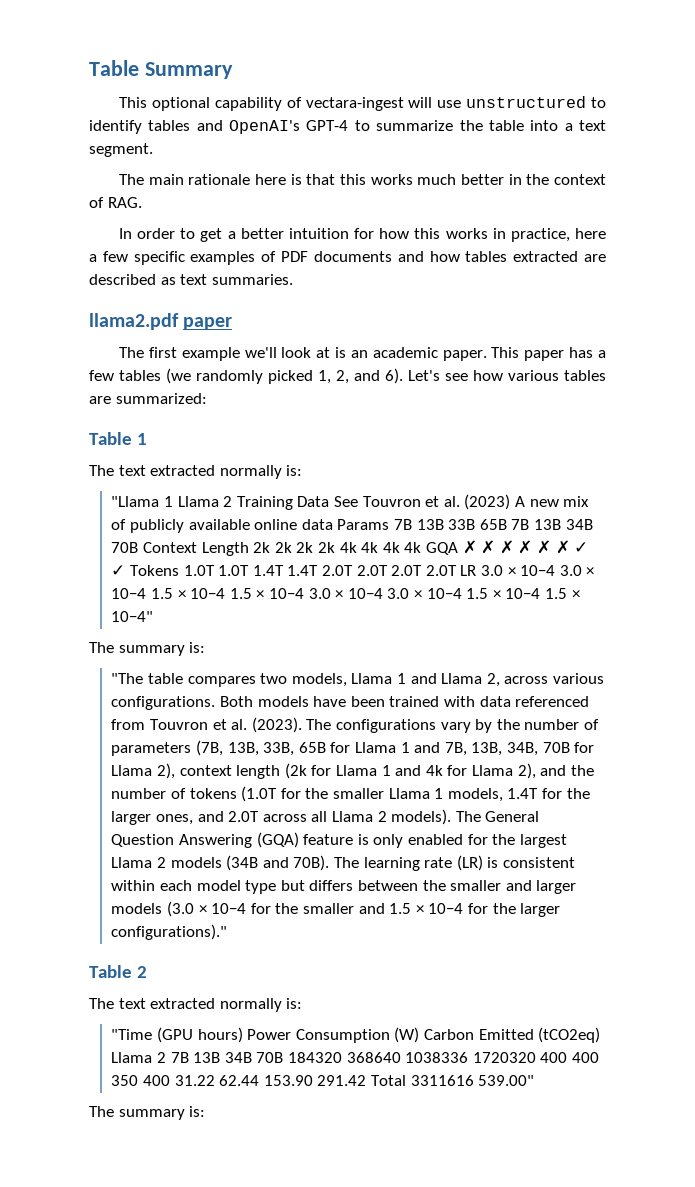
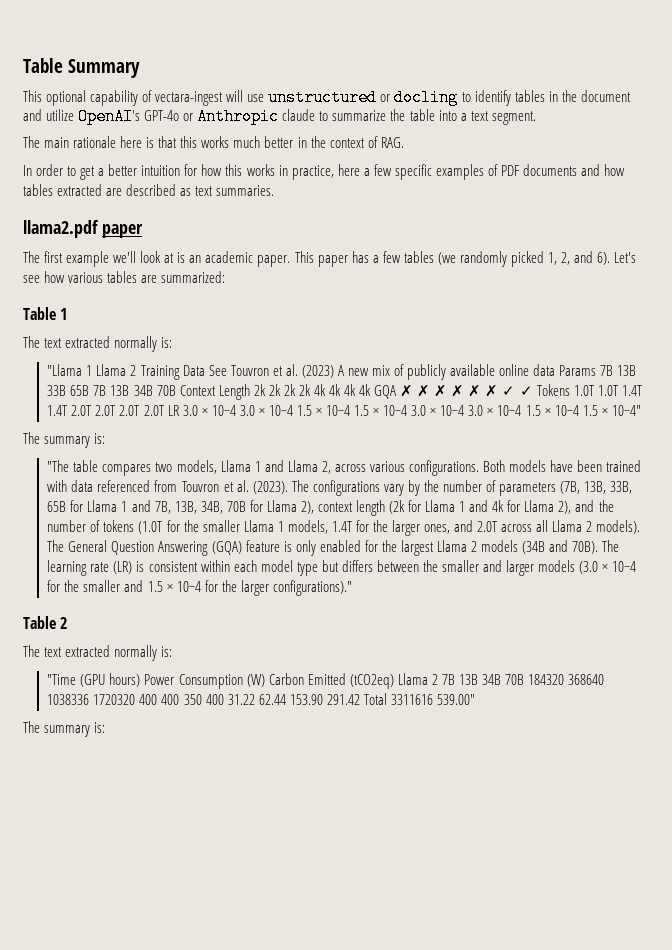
(587, 102) none -> [380,89,459,106] or docling
[196,120,349,134] and OpenAI's GPT-4 -> [548,90,631,102] [23,108,316,125] in the document and utilize OpenAI's GPT-4o or Anthropic claude

